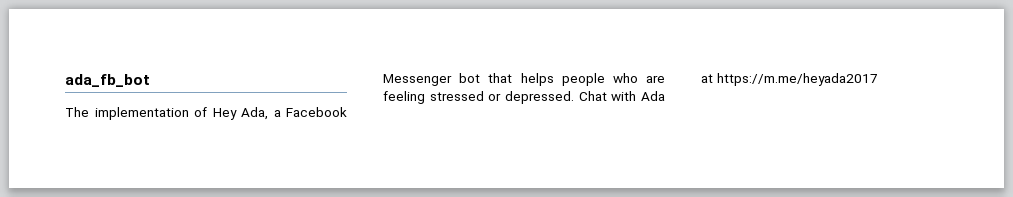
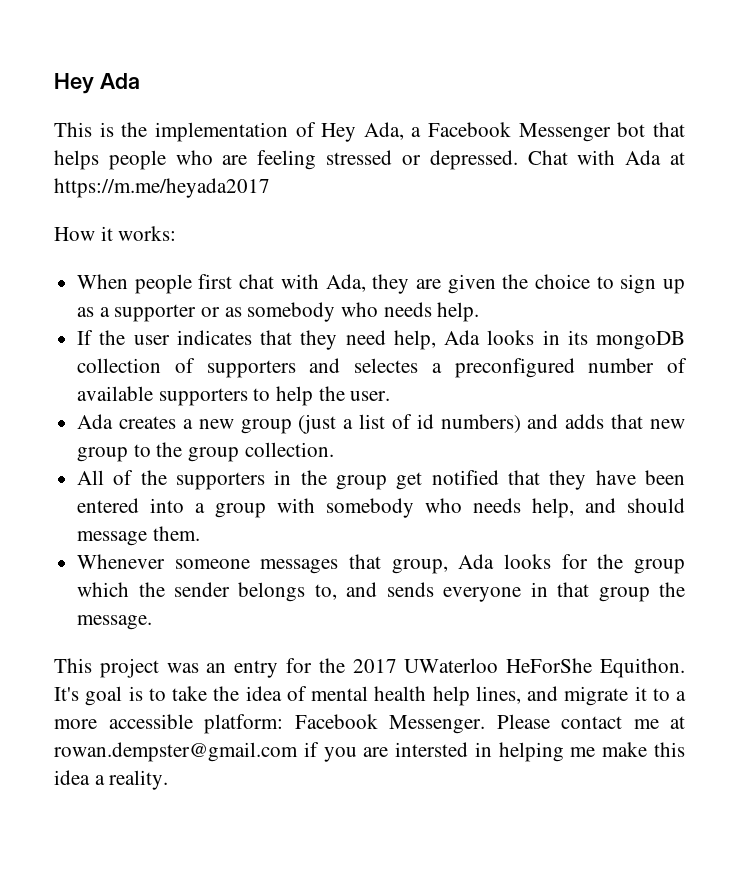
[65,74,150,87] [65,107,89,117] ada_fb_bot // The -> [54,73,140,94] [54,122,148,137] Hey Ada // This is the
(878, 79) none -> [54,226,177,241] [77,274,685,294] [77,302,480,322] [77,330,686,350] [77,358,687,378] [77,386,391,406] [77,414,686,434] [77,442,334,462] [77,470,685,490] [77,498,685,518] [77,526,200,546] [77,554,685,574] [77,582,685,602] [77,615,153,630] [54,658,685,678] [54,686,686,706] [54,714,685,734] [54,742,686,762] [54,770,169,790] // How it works: // When people first chat with Ada, they are given the choice to sign up as a supporter or as somebody who needs help. // If the user indicates that they need help, Ada looks in its mongoDB collection of supporters and selectes a preconfigured number of available supporters to help the user. // Ada creates a new group (just a list of id numbers) and adds that new group to the group collection. // All of the supporters in the group get notified that they have been entered into a group with somebody who needs help, and should message them. // Whenever someone messages that group, Ada looks for the group which the sender belongs to, and sends everyone in that group the message. // This project was an entry for the 2017 UWaterloo HeForShe Equithon. It's goal is to take the idea of mental health help lines, and migrate it to a more accessible platform: Facebook Messenger. Please contact me at rowan.dempster@gmail.com if you are intersted in helping me make this idea a reality.

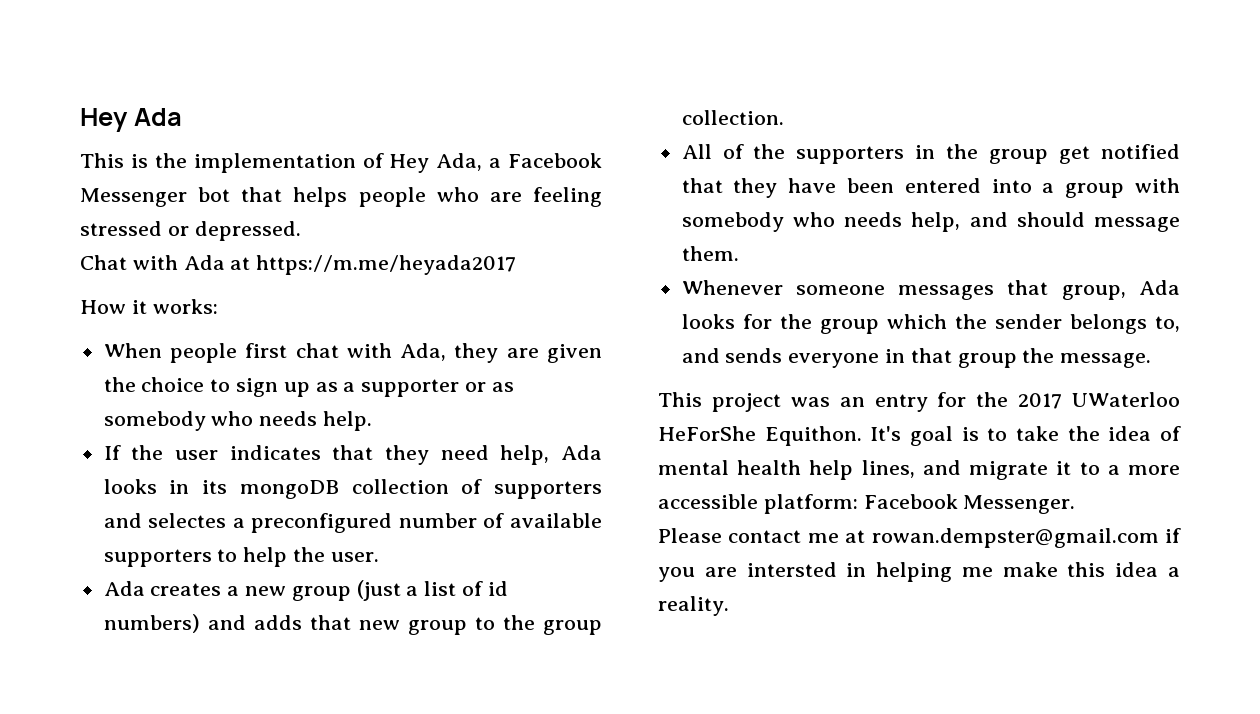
(518, 160) none -> (301, 231) //
(485, 724) none -> (1076, 504) //

